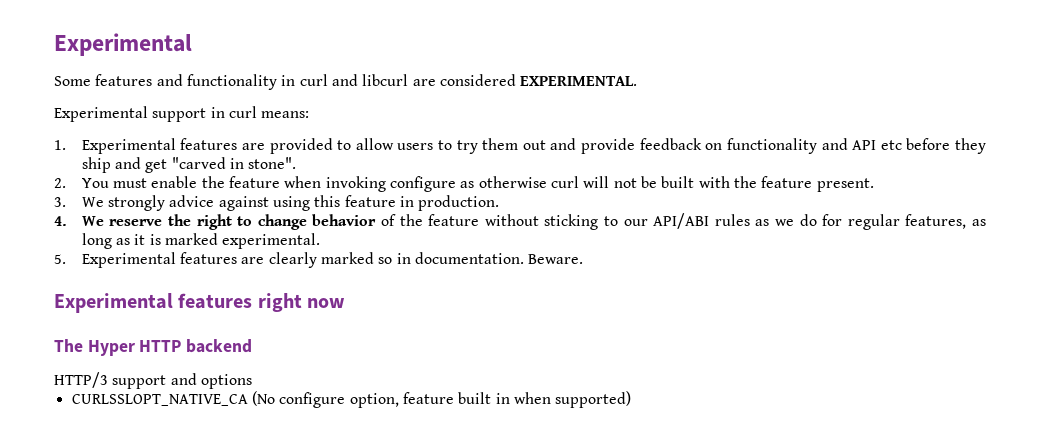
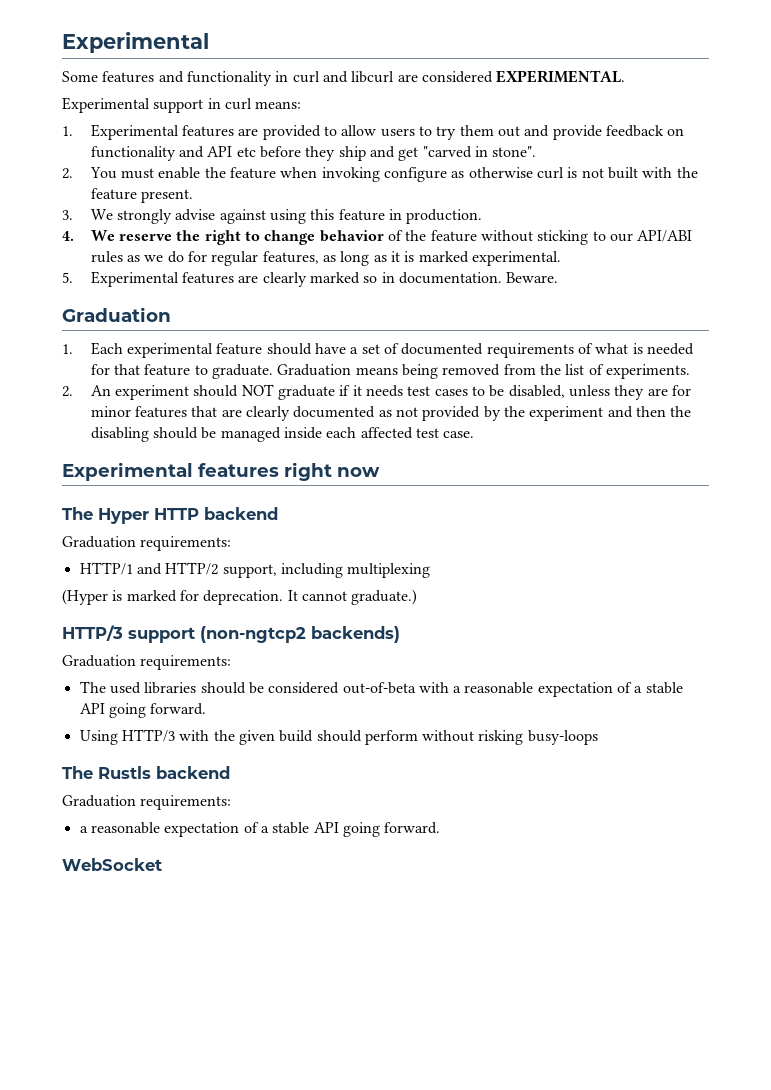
[583,176,657,188] will not be -> [567,167,604,178] is not
[169,195,215,207] advice -> [175,209,216,221] advise
(584, 259) none -> [62,307,171,322] [62,342,695,358] [90,364,691,379] [62,384,691,400] [90,406,692,421] [90,427,475,442] // Graduation // 1. Each experimental feature should have a set of documented requirements of what is needed for that feature to graduate. Graduation means being removed from the list of experiments. // 2. An experiment should NOT graduate if it needs test cases to be disabled, unless they are for minor features that are clearly documented as not provided by the experiment and then the disabling should be managed inside each affected test case.
[54,372,252,389] [71,391,632,408] HTTP/3 support and options // CURLSSLOPT_NATIVE_CA (No configure option, feature built in when supported) -> [62,536,232,551] [79,562,431,578] [62,589,418,605] [62,625,400,643] [62,655,232,670] [79,681,683,697] [79,703,207,718] [79,729,598,745] [62,766,230,779] [62,795,232,810] [79,822,441,837] [62,858,162,871] Graduation requirements: // HTTP/1 and HTTP/2 support, including multiplexing // (Hyper is marked for deprecation. It cannot graduate.) // HTTP/3 support (non-ngtcp2 backends) // Graduation requirements: // The used libraries should be considered out-of-beta with a reasonable expectation of a stable API going forward. // Using HTTP/3 with the given build should perform without risking busy-loops // The Rustls backend // Graduation requirements: // a reasonable expectation of a stable API going forward. // WebSocket

